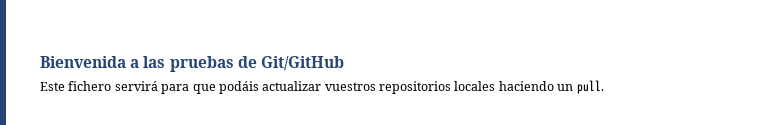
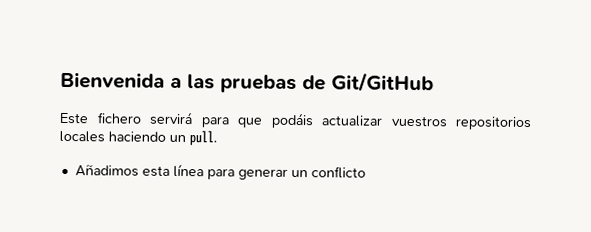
(604, 87) none -> [74,163,366,180] // Añadimos esta línea para generar un conflicto

